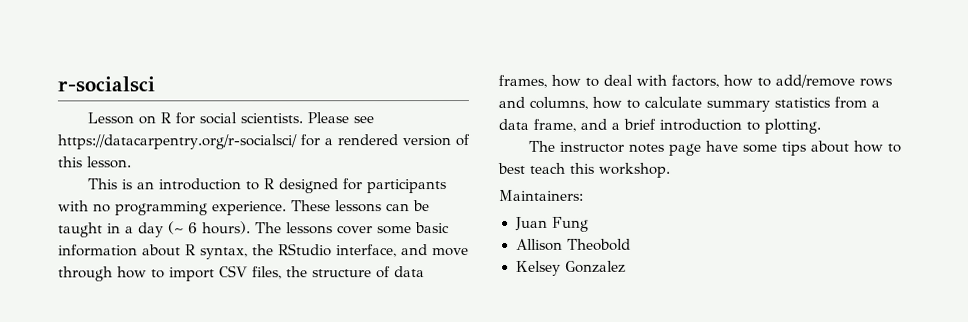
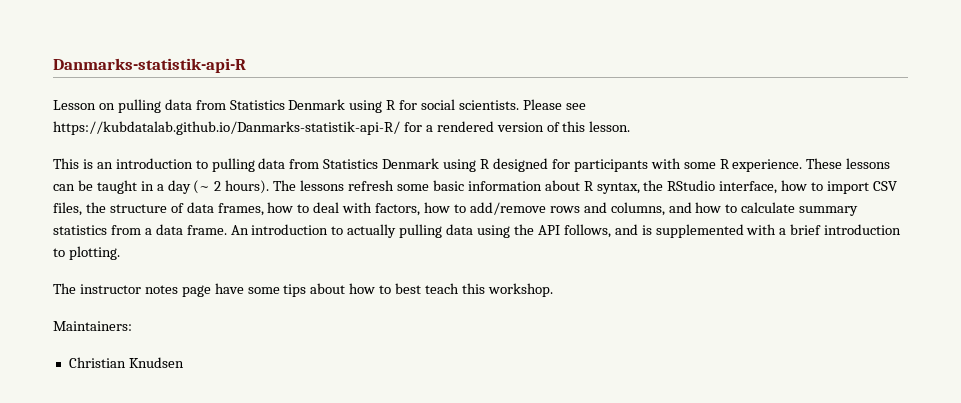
[57,76,155,93] r-socialsci -> [53,58,246,73] Danmarks-statistik-api-R
(157, 120) none -> [117,99,383,113] pulling data from Statistics Denmark using
[57,134,297,150] https://datacarpentry.org/r-socialsci/ -> [53,121,400,135] https://kubdatalab.github.io/Danmarks-statistik-api-R/
(261, 186) none -> [211,158,477,172] pulling data from Statistics Denmark using
[93,201,208,216] no programming -> [683,159,730,169] some R
[188,222,198,234] 6 -> [214,181,222,191] 2
[337,225,373,235] cover -> [348,180,395,191] refresh
[401,244,469,257] [58,266,113,282] and move through -> (778, 187) none
(588, 103) none -> [668,202,692,213] and
[533,118,607,132] frame, and -> [186,224,777,238] frame. An introduction to actually pulling data using the API follows, and is supplemented with
[514,216,589,232] [515,238,631,251] [515,260,626,276] Juan Fung // Allison Theobold // Kelsey Gonzalez -> [68,357,184,368] Christian Knudsen

